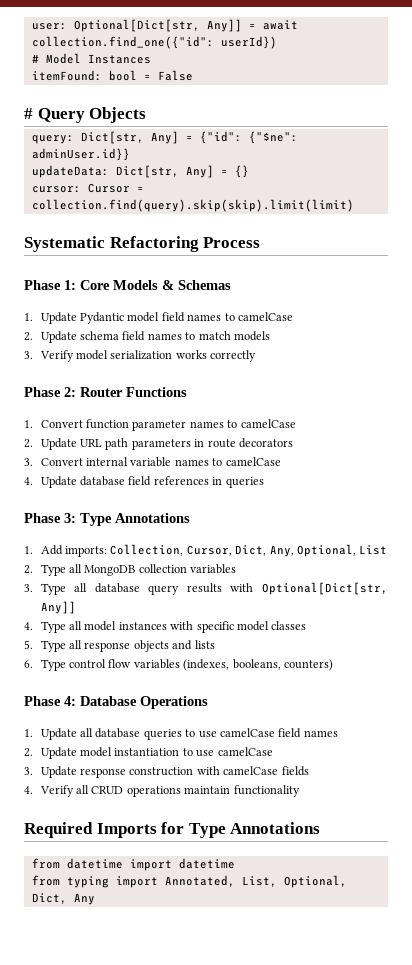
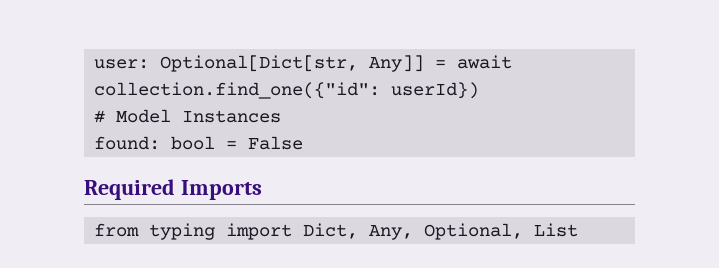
[31,70,102,81] itemFound: -> [93,136,160,150] found:
[24,107,147,123] [31,131,298,144] [31,148,130,161] [31,165,249,178] [31,183,144,193] [31,199,354,212] [24,236,261,252] [24,280,231,290] [24,312,293,324] [24,331,270,343] [24,350,257,362] [24,387,187,397] [24,419,296,431] [24,438,293,450] [24,457,281,467] [24,476,264,488] [24,513,190,526] [24,544,388,557] [24,564,237,576] [24,582,388,595] [40,601,76,614] [24,621,307,633] [24,640,215,652] [24,659,333,671] [24,696,208,709] [24,728,338,740] [24,747,273,759] [24,766,309,778] [24,785,300,797] [24,822,321,838] [31,858,235,871] [31,875,347,888] [31,893,95,905] # Query Objects // query: Dict[str, Any] = {"id": {"$ne": adminUser.id}} // updateData: Dict[str, Any] = {} // cursor: Cursor = collection.find(query).skip(skip).limit(limit) // Systematic Refactoring Process // Phase 1: Core Models & Schemas // 1. Update Pydantic model field names to camelCase // 2. Update schema field names to match models // 3. Verify model serialization works correctly // Phase 2: Router Functions // 1. Convert function parameter names to camelCase // 2. Update URL path parameters in route decorators // 3. Convert internal variable names to camelCase // 4. Update database field references in queries // Phase 3: Type Annotations // 1. Add imports: Collection, Cursor, Dict, Any, Optional, List // 2. Type all MongoDB collection variables // 3. Type all database query results with Optional[Dict[str, Any]] // 4. Type all model instances with specific model classes // 5. Type all response objects and lists // 6. Type control flow variables (indexes, booleans, counters) // Phase 4: Database Operations // 1. Update all database queries to use camelCase field names // 2. Update model instantiation to use camelCase // 3. Update response construction with camelCase fields // 4. Verify all CRUD operations maintain functionality // Required Imports for Type Annotations // from datetime import datetime // from typing import Annotated, List, Optional, Dict, Any -> [84,179,262,200] [93,223,578,240] Required Imports // from typing import Dict, Any, Optional, List

